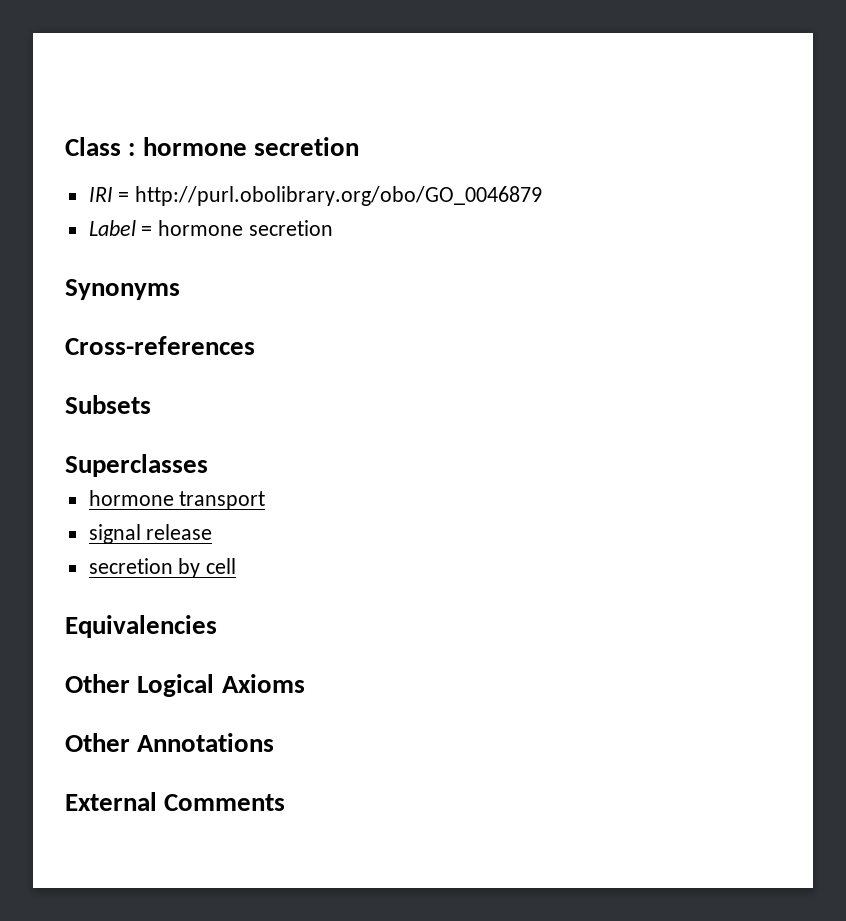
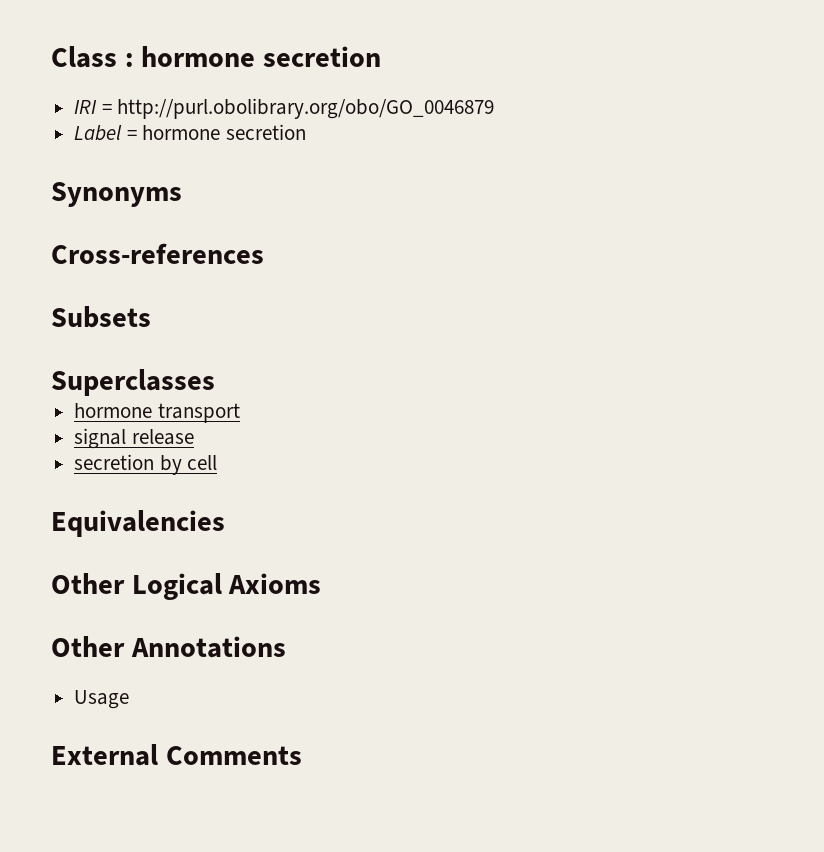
(275, 742) none -> [74,690,130,709] // Usage

